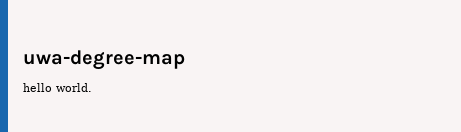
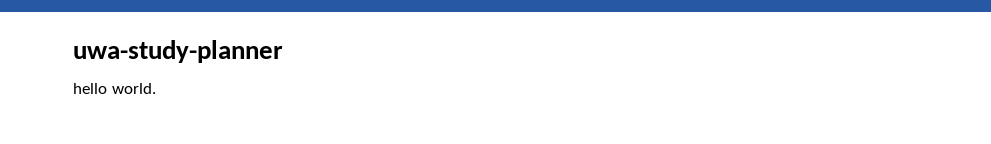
[23,50,185,70] uwa-degree-map -> [73,40,283,63] uwa-study-planner

